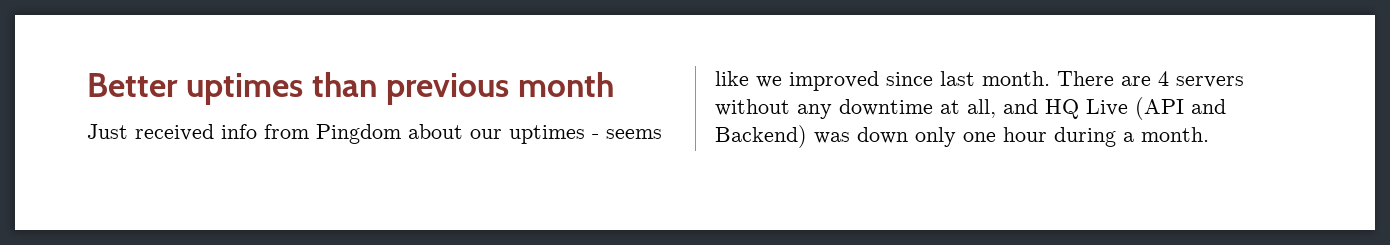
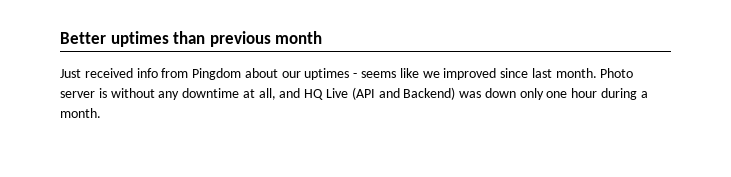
[1057,71,1244,88] There are 4 servers -> [600,68,634,78] [60,88,107,98] Photo server is

